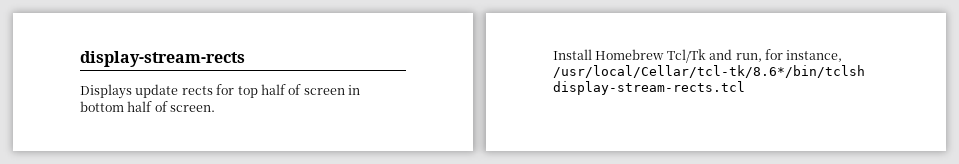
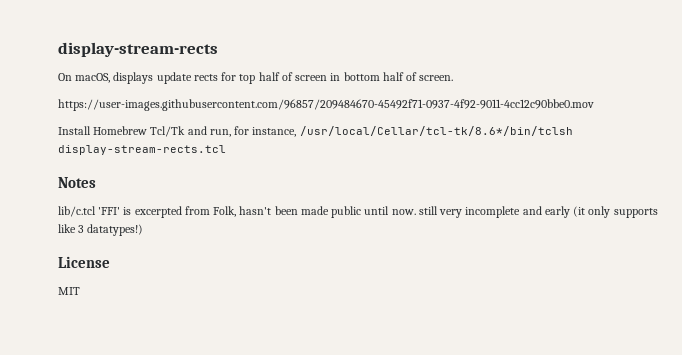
[80,84,132,99] Displays -> [58,72,154,84] On macOS, displays
(216, 108) none -> [58,99,594,111] // https://user-images.githubusercontent.com/96857/209484670-45492f71-0937-4f92-9011-4cc12c90bbe0.mov
(745, 88) none -> [58,177,96,188] [58,206,658,218] [58,224,144,236] [58,256,110,268] [58,287,80,295] // Notes // lib/c.tcl 'FFI' is excerpted from Folk, hasn't been made public until now. still very incomplete and early (it only supports like 3 datatypes!) // License // MIT

